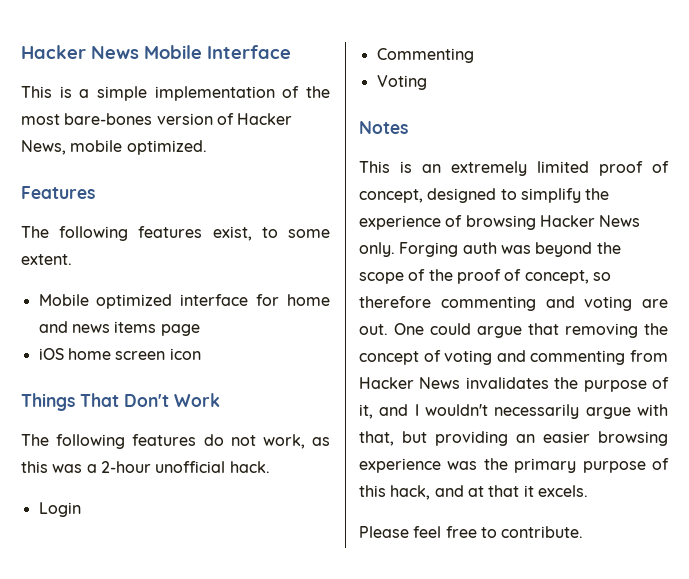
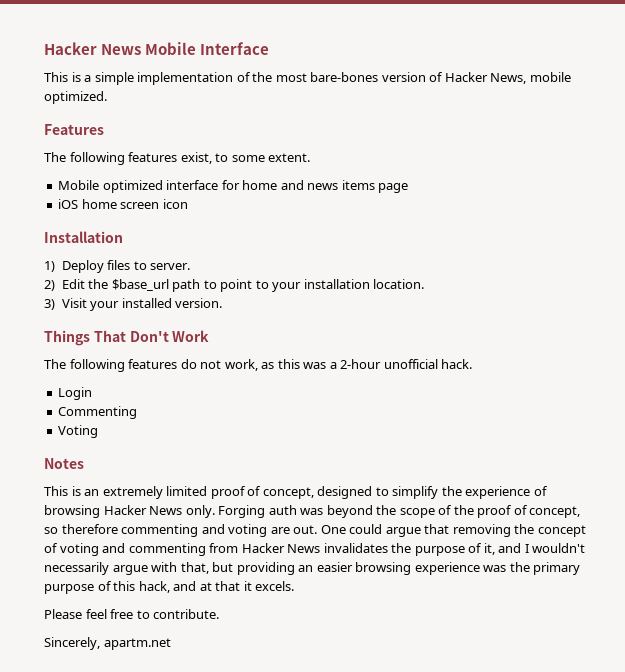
(201, 354) none -> [44,231,123,243] [44,260,191,273] [44,279,425,292] [44,298,223,311] // Installation // 1) Deploy files to server. // 2) Edit the $base_url path to point to your installation location. // 3) Visit your installed version.
(584, 532) none -> [44,637,171,650] // Sincerely, apartm.net

